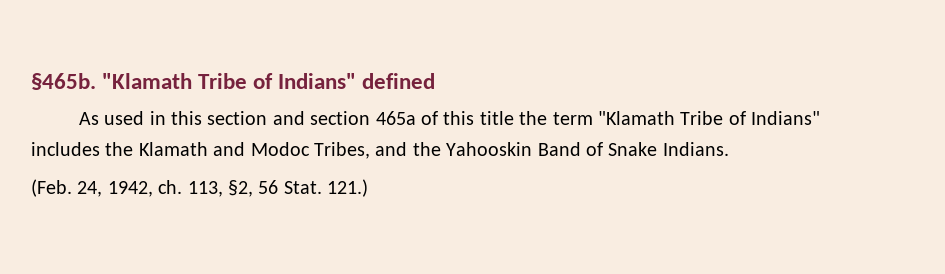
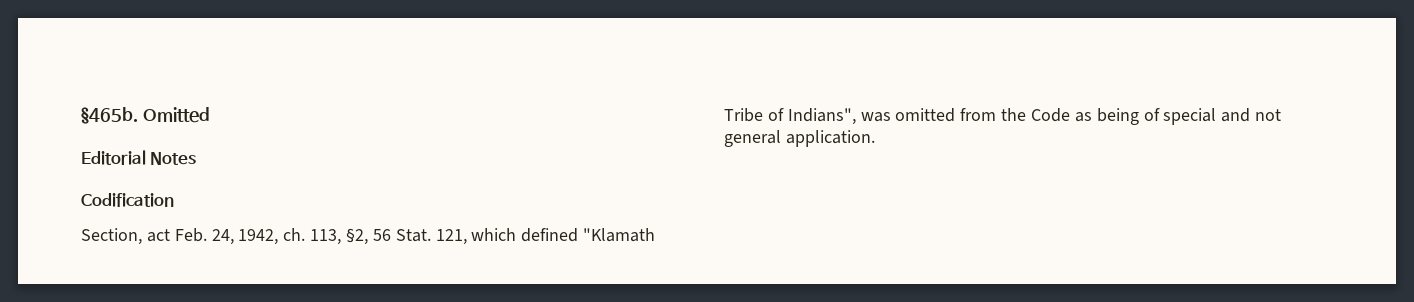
[102,73,436,89] [78,111,821,125] [31,142,729,159] [31,179,72,197] "Klamath Tribe of Indians" defined // As used in this section and section 465a of this title the term "Klamath Tribe of Indians" includes the Klamath and Modoc Tribes, and the Yahooskin Band of Snake Indians. // (Feb. -> [142,107,210,123] [81,150,197,165] [81,193,174,207] [81,228,207,245] Omitted // Editorial Notes // Codification // Section, act Feb.
[327,179,369,197] 121.) -> [435,228,656,245] [724,108,1282,125] [724,130,875,147] 121, which defined "Klamath Tribe of Indians", was omitted from the Code as being of special and not general application.

